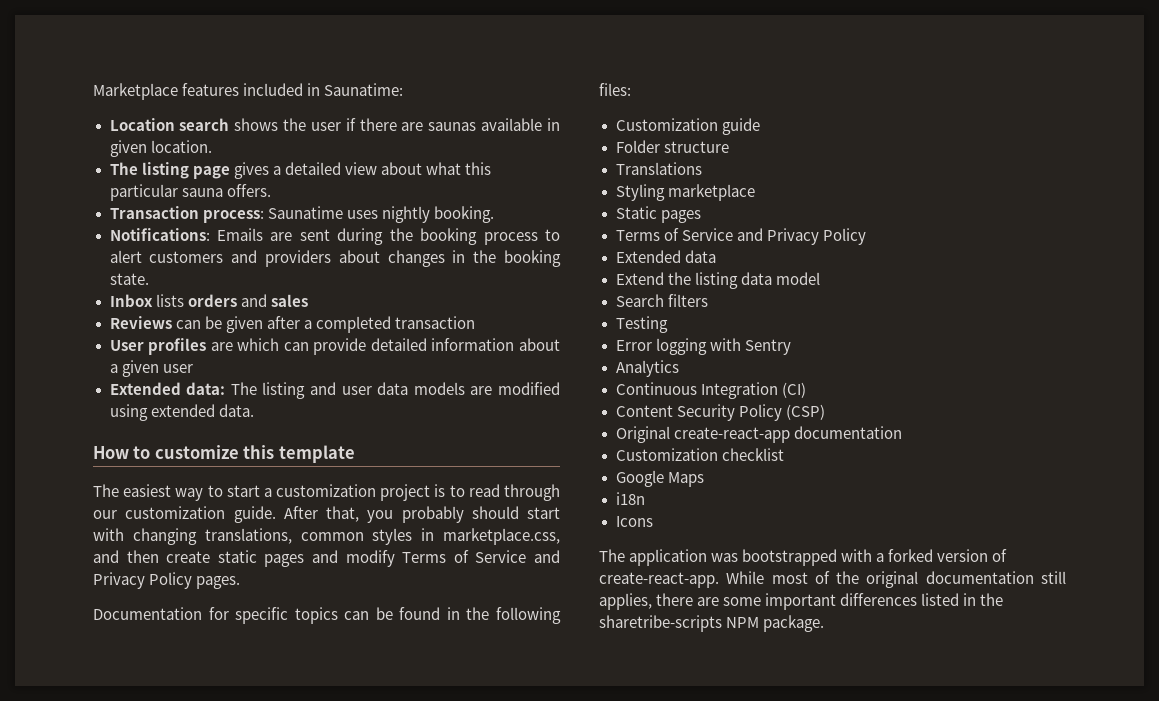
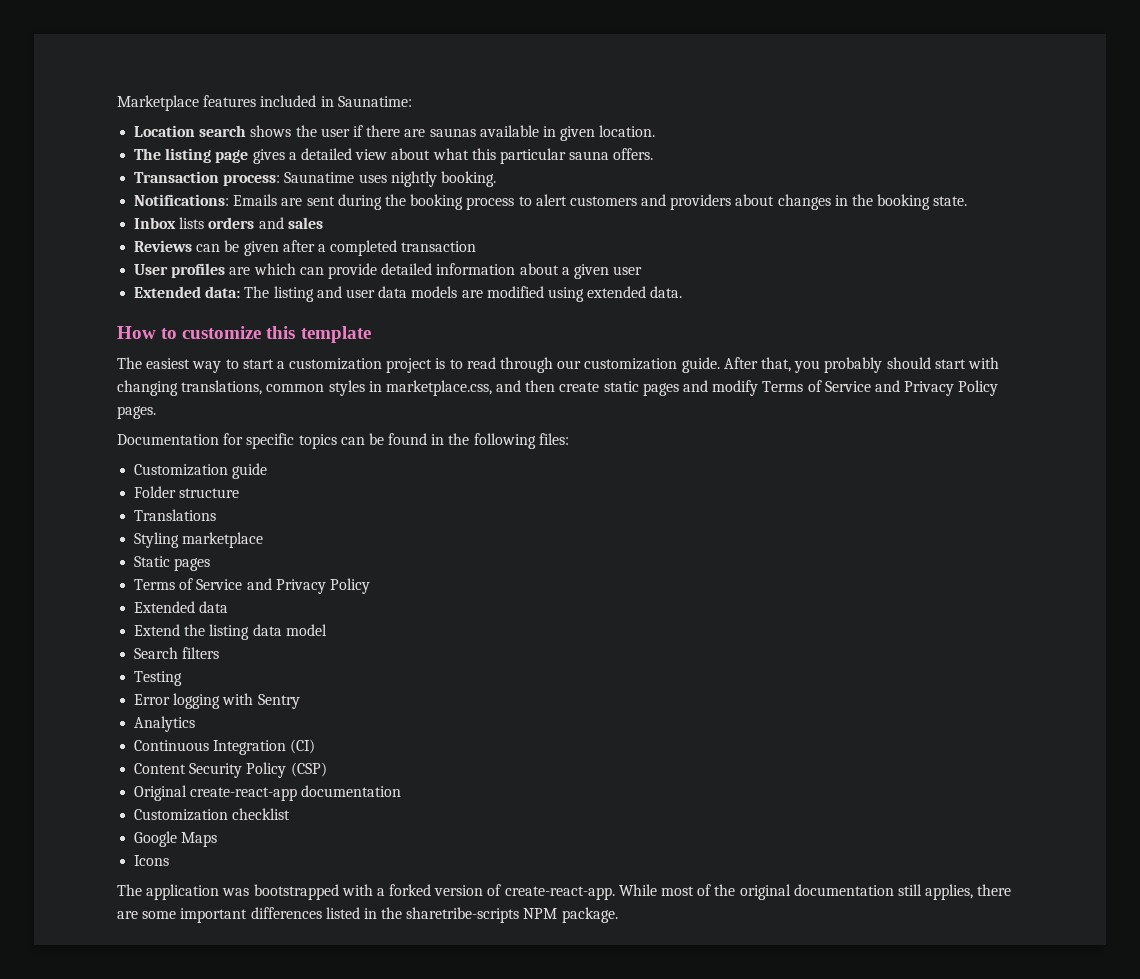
[615,492,645,505] // i18n -> (218, 839) none

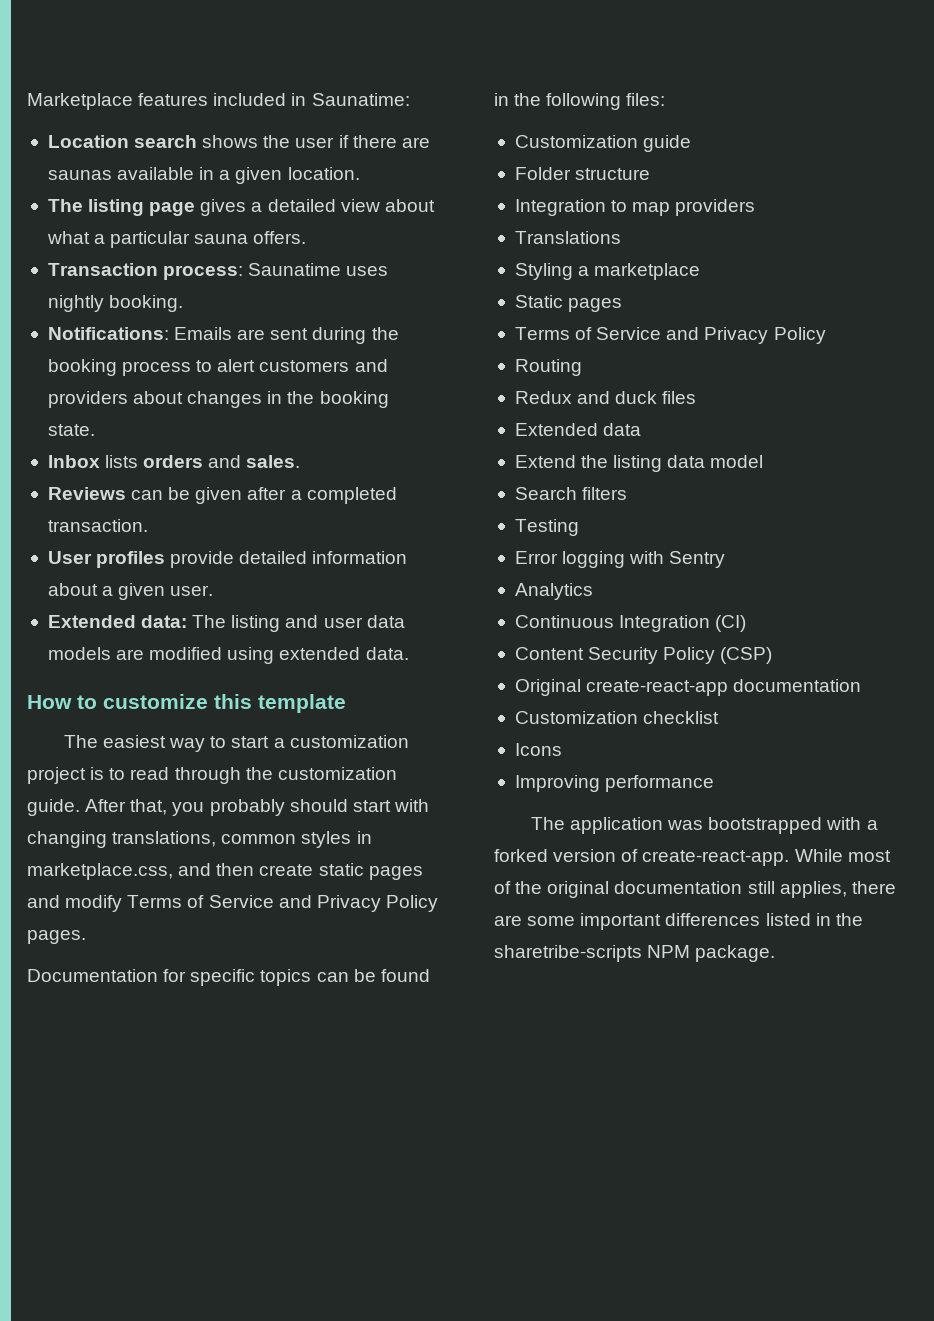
(556, 131) none -> [219,170,231,180] a
[471,148,496,160] this -> [94,234,106,244] a
[287,217,323,229] sales -> [246,455,301,468] sales.
[401,241,477,252] transaction -> [47,519,148,532] transaction.
[229,263,324,275] are which can -> (166, 559) none
[613,266,643,275] user -> [170,585,214,596] user.
[557,360,582,369] our -> [245,767,273,780] the
(240, 493) none -> [514,199,756,216] // Integration to map providers
(180, 540) none -> [578,266,590,276] a
(370, 586) none -> [514,359,582,376] [514,391,697,404] // Routing // Redux and duck files
[134,831,218,847] [134,855,170,866] Google Maps // Icons -> [514,743,562,756] [514,775,715,792] Icons // Improving performance

